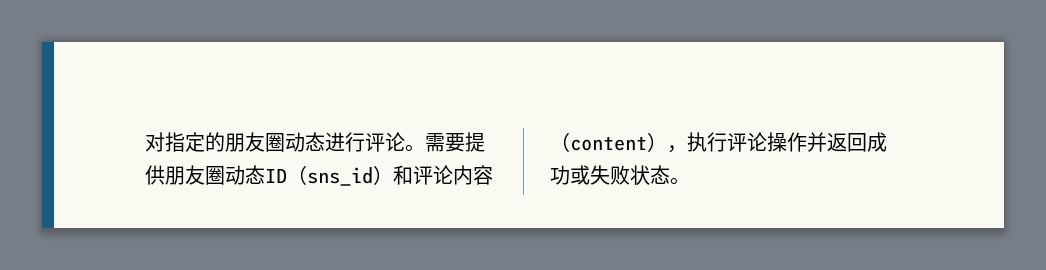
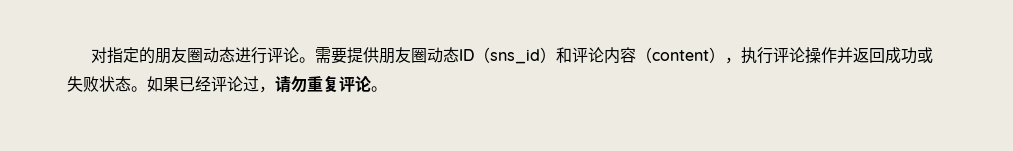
(690, 181) none -> [147,75,387,93] 如果已经评论过，请勿重复评论。

